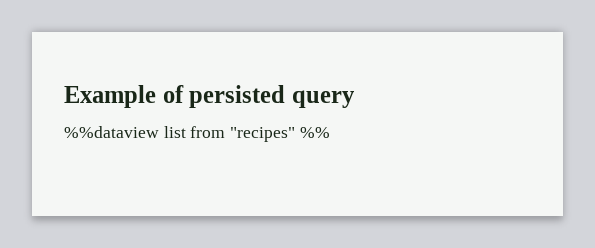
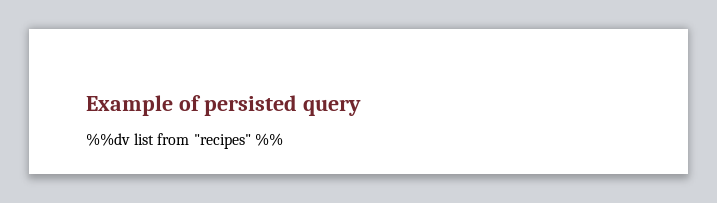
[64,126,159,138] %%dataview -> [86,133,130,146] %%dv

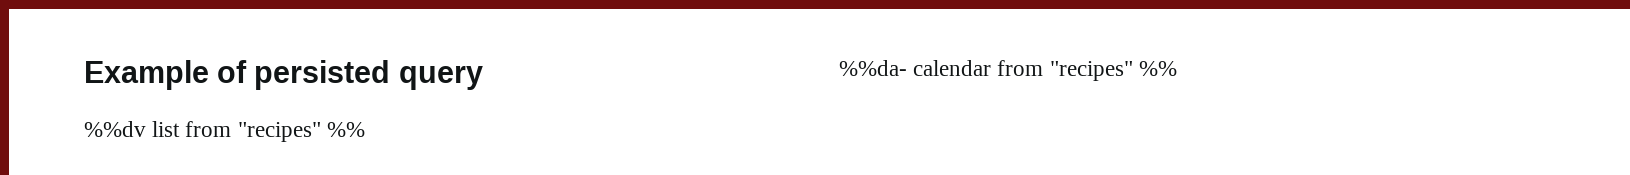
(283, 139) none -> [839,60,1177,81] // %%da- calendar from "recipes" %%

